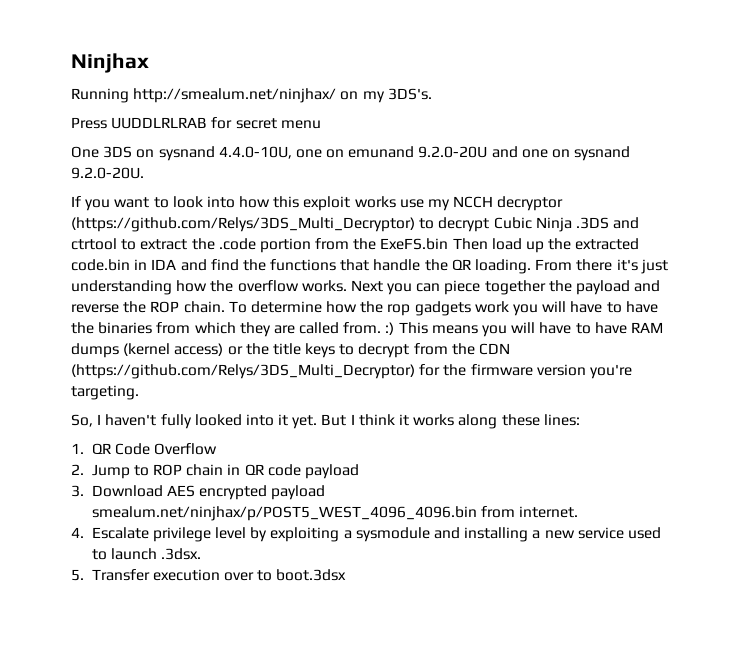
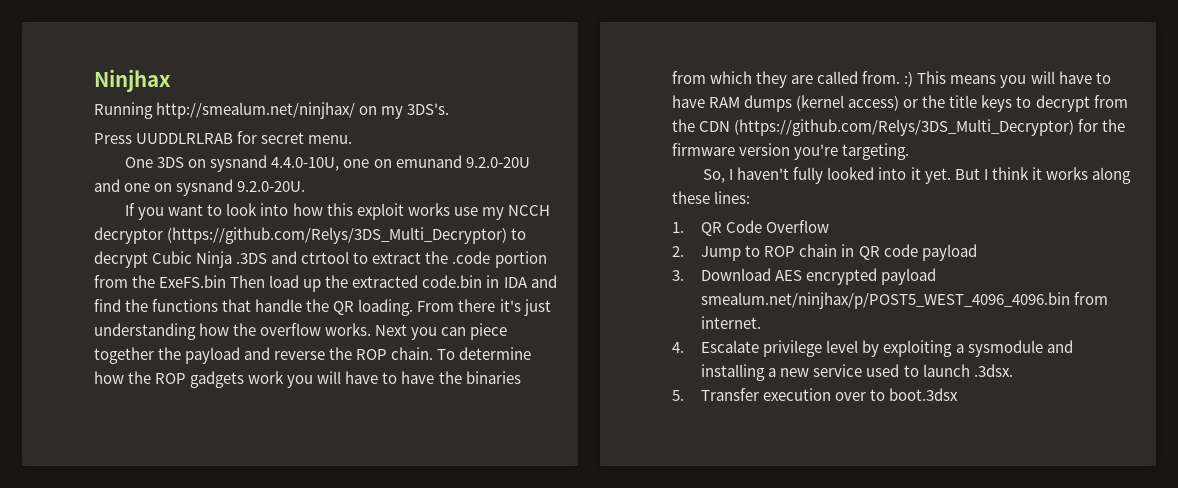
[280,120,321,129] menu -> [308,135,353,144] menu.
[387,304,411,316] rop -> [155,373,187,384] ROP

